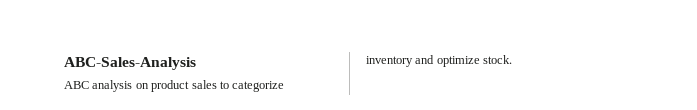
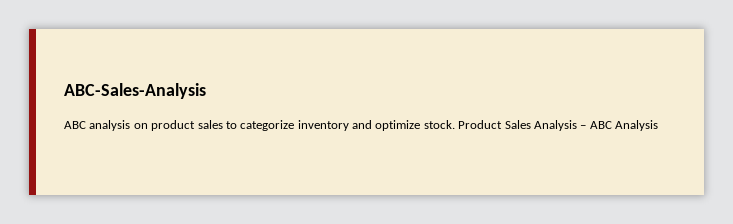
(513, 59) none -> [458,120,658,131] Product Sales Analysis – ABC Analysis

